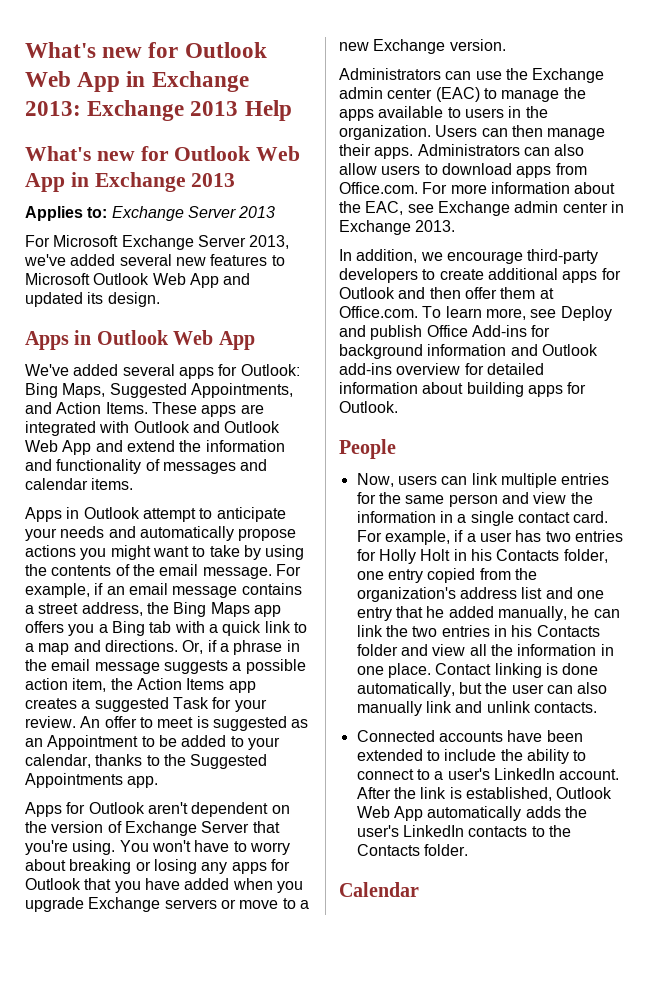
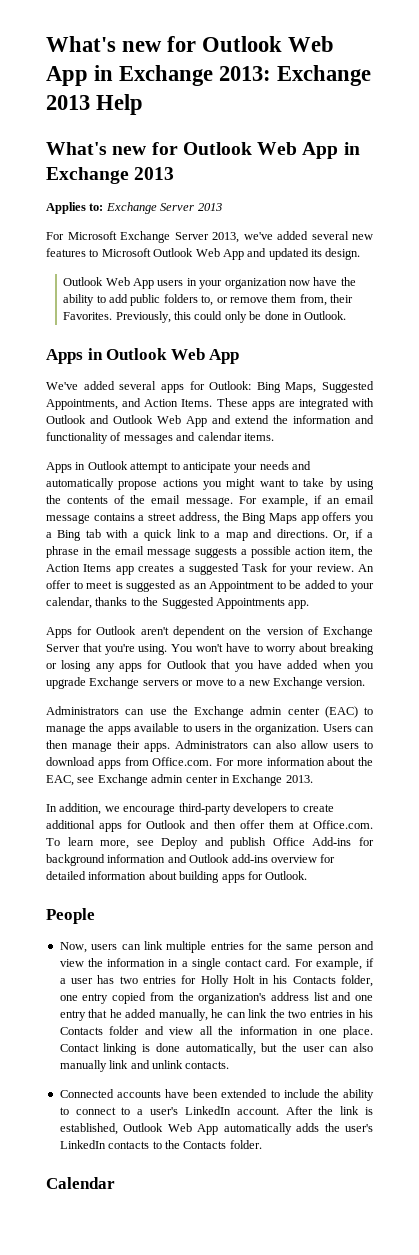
(160, 299) none -> [63,277,356,289] [63,294,354,306] [63,311,347,323] // Outlook Web App users in your organization now have the ability to add public folders to, or remove them from, their Favorites. Previously, this could only be done in Outlook.

